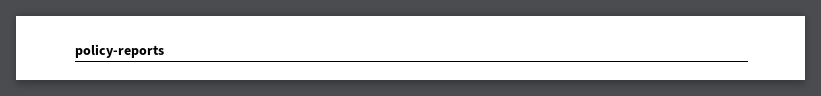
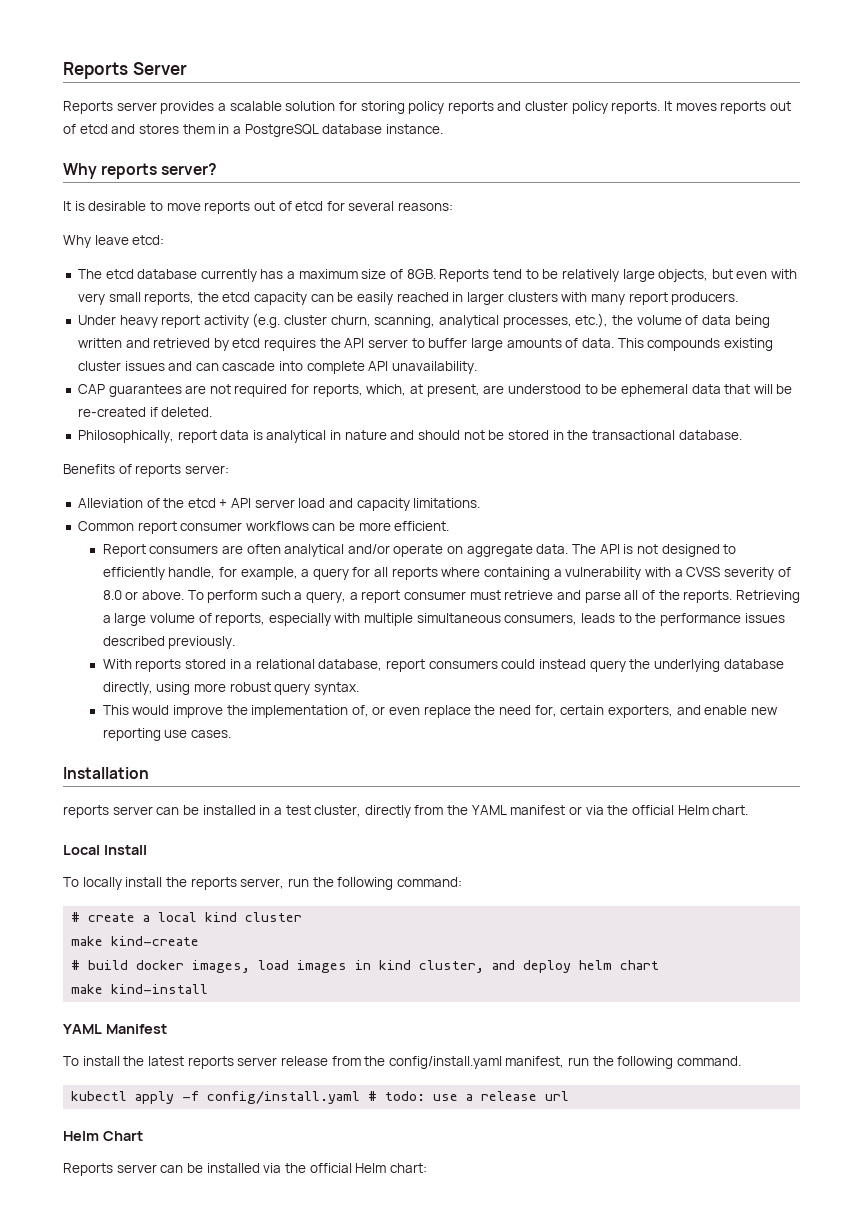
[75,44,164,58] policy-reports -> [63,62,187,79] [63,101,791,114] [63,124,443,137] [63,163,218,179] [63,201,454,214] [63,235,165,248] [77,269,798,282] [77,292,739,305] [77,313,770,328] [77,338,773,351] [77,361,478,374] [77,384,793,397] [77,407,213,417] [77,430,742,443] [63,464,229,477] [77,498,481,511] [77,521,450,534] [102,544,737,557] [102,567,791,580] [102,590,800,603] [102,613,785,626] [102,636,236,649] [102,659,784,672] [102,682,359,695] [102,705,778,718] [102,728,231,741] [63,767,149,779] [63,805,749,818] [63,845,147,855] [63,877,462,890] [71,912,303,922] [71,936,200,946] [71,960,660,973] [71,984,209,994] [63,1024,167,1034] [63,1056,742,1069] [71,1091,570,1104] [63,1131,143,1141] [63,1163,427,1176] Reports Server // Reports server provides a scalable solution for storing policy reports and cluster policy reports. It moves reports out of etcd and stores them in a PostgreSQL database instance. // Why reports server? // It is desirable to move reports out of etcd for several reasons: // Why leave etcd: // The etcd database currently has a maximum size of 8GB. Reports tend to be relatively large objects, but even with very small reports, the etcd capacity can be easily reached in larger clusters with many report producers. // Under heavy report activity (e.g. cluster churn, scanning, analytical processes, etc.), the volume of data being written and retrieved by etcd requires the API server to buffer large amounts of data. This compounds existing cluster issues and can cascade into complete API unavailability. // CAP guarantees are not required for reports, which, at present, are understood to be ephemeral data that will be re-created if deleted. // Philosophically, report data is analytical in nature and should not be stored in the transactional database. // Benefits of reports server: // Alleviation of the etcd + API server load and capacity limitations. // Common report consumer workflows can be more efficient. // Report consumers are often analytical and/or operate on aggregate data. The API is not designed to efficiently handle, for example, a query for all reports where containing a vulnerability with a CVSS severity of 8.0 or above. To perform such a query, a report consumer must retrieve and parse all of the reports. Retrieving a large volume of reports, especially with multiple simultaneous consumers, leads to the performance issues described previously. // With reports stored in a relational database, report consumers could instead query the underlying database directly, using more robust query syntax. // This would improve the implementation of, or even replace the need for, certain exporters, and enable new reporting use cases. // Installation // reports server can be installed in a test cluster, directly from the YAML manifest or via the official Helm chart. // Local Install // To locally install the reports server, run the following command: // # create a local kind cluster // make kind-create // # build docker images, load images in kind cluster, and deploy helm chart // make kind-install // YAML Manifest // To install the latest reports server release from the config/install.yaml manifest, run the following command. // kubectl apply -f config/install.yaml # todo: use a release url // Helm Chart // Reports server can be installed via the official Helm chart:

